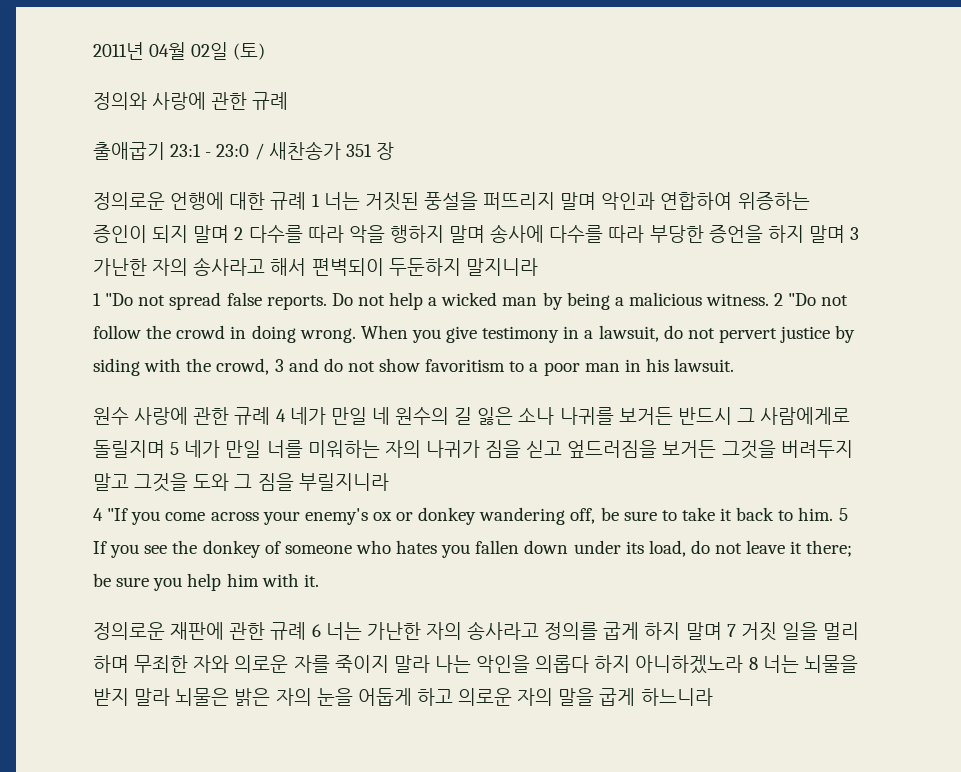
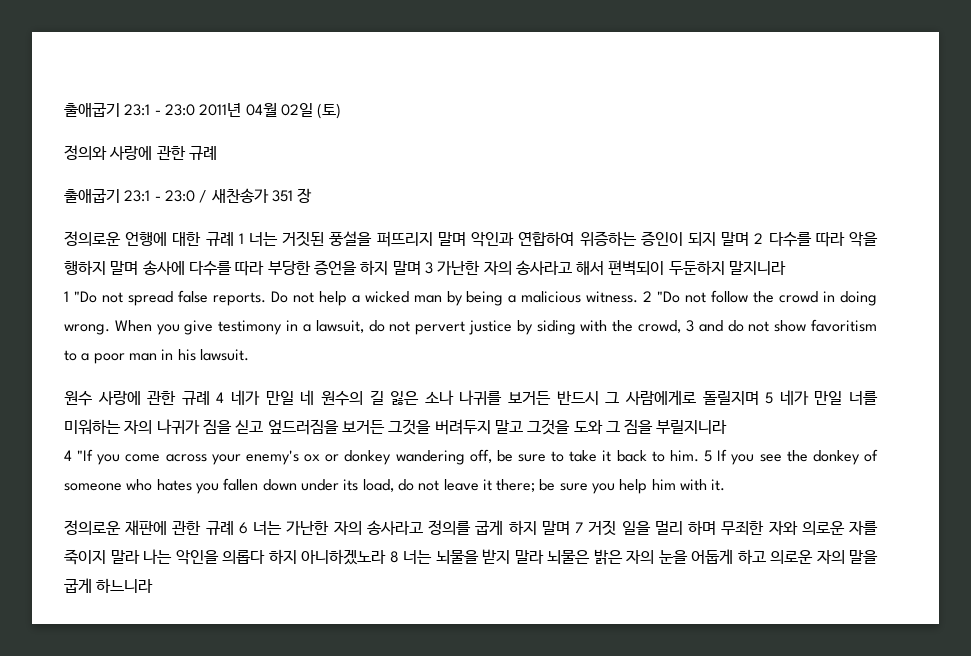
(93, 51) none -> [64,103,195,117] 출애굽기 23:1 - 23:0

